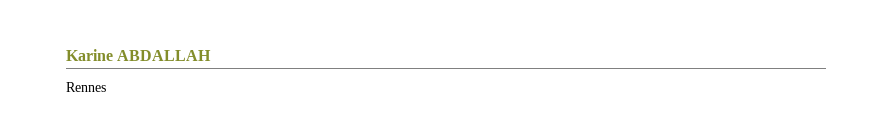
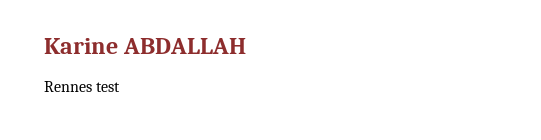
(106, 87) none -> [96,82,121,92] test

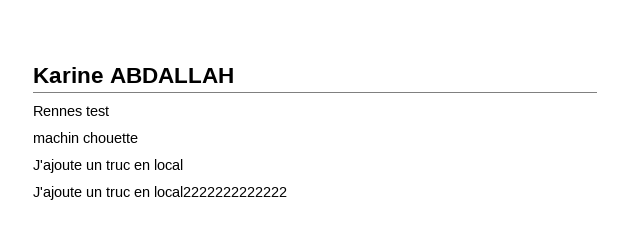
(121, 87) none -> [33,132,138,143] [33,159,183,173] [33,186,287,200] // machin chouette // J'ajoute un truc en local // J'ajoute un truc en local2222222222222

